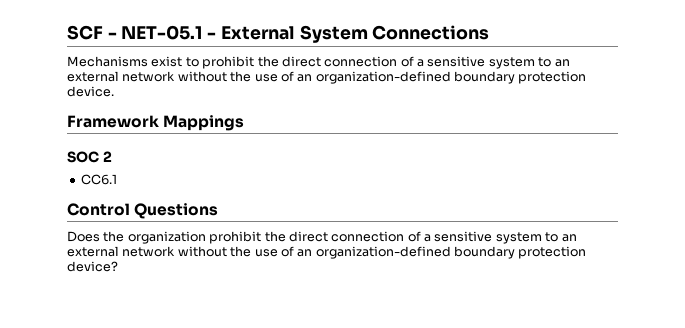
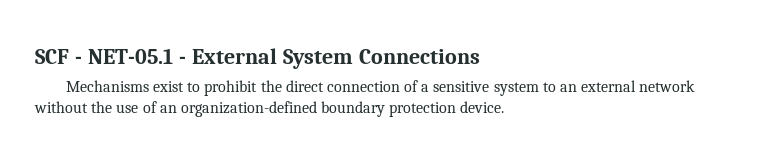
[67,115,245,131] [67,151,112,163] [80,174,117,185] [67,203,219,219] [67,231,577,244] [67,246,587,259] [67,261,118,272] // Framework Mappings // SOC 2 // CC6.1 // Control Questions // Does the organization prohibit the direct connection of a sensitive system to an external network without the use of an organization-defined boundary protection device? -> (505, 107) none

